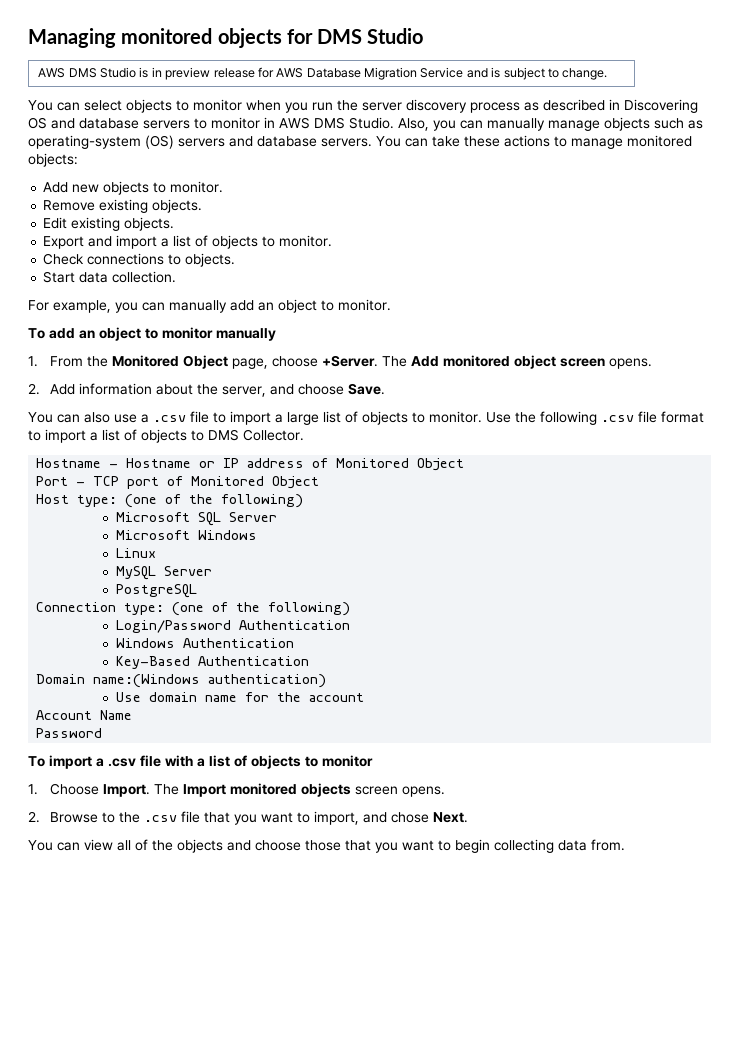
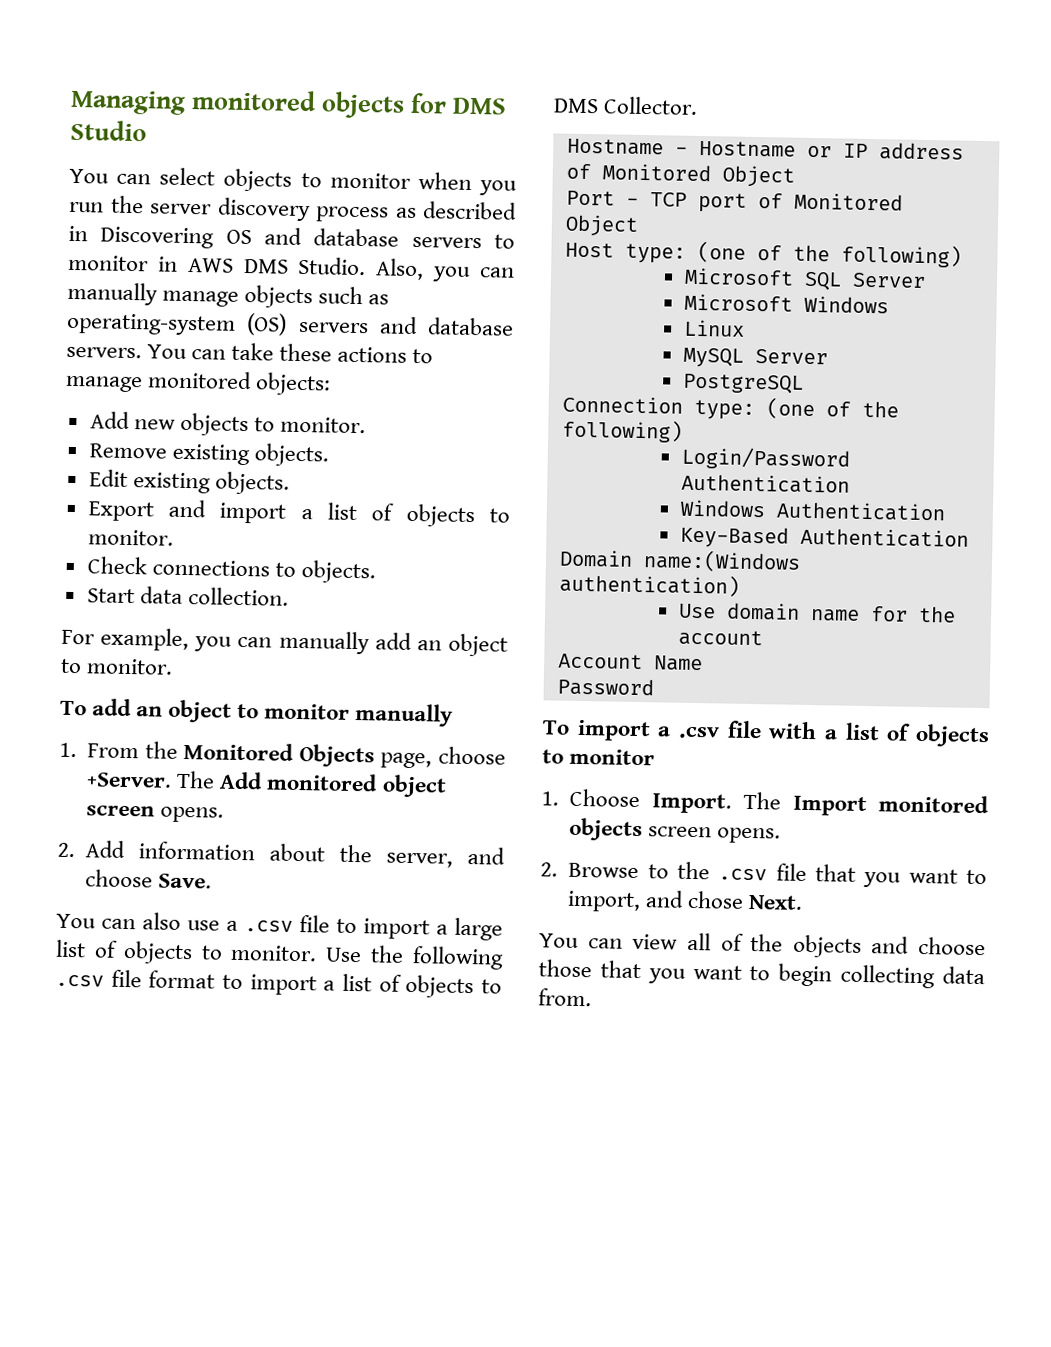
[38,67,608,80] // AWS DMS Studio is in preview release for AWS Database Migration Service and is subject to change. -> (147, 130) none
[182,355,228,369] Object -> [298,744,375,768] Objects

